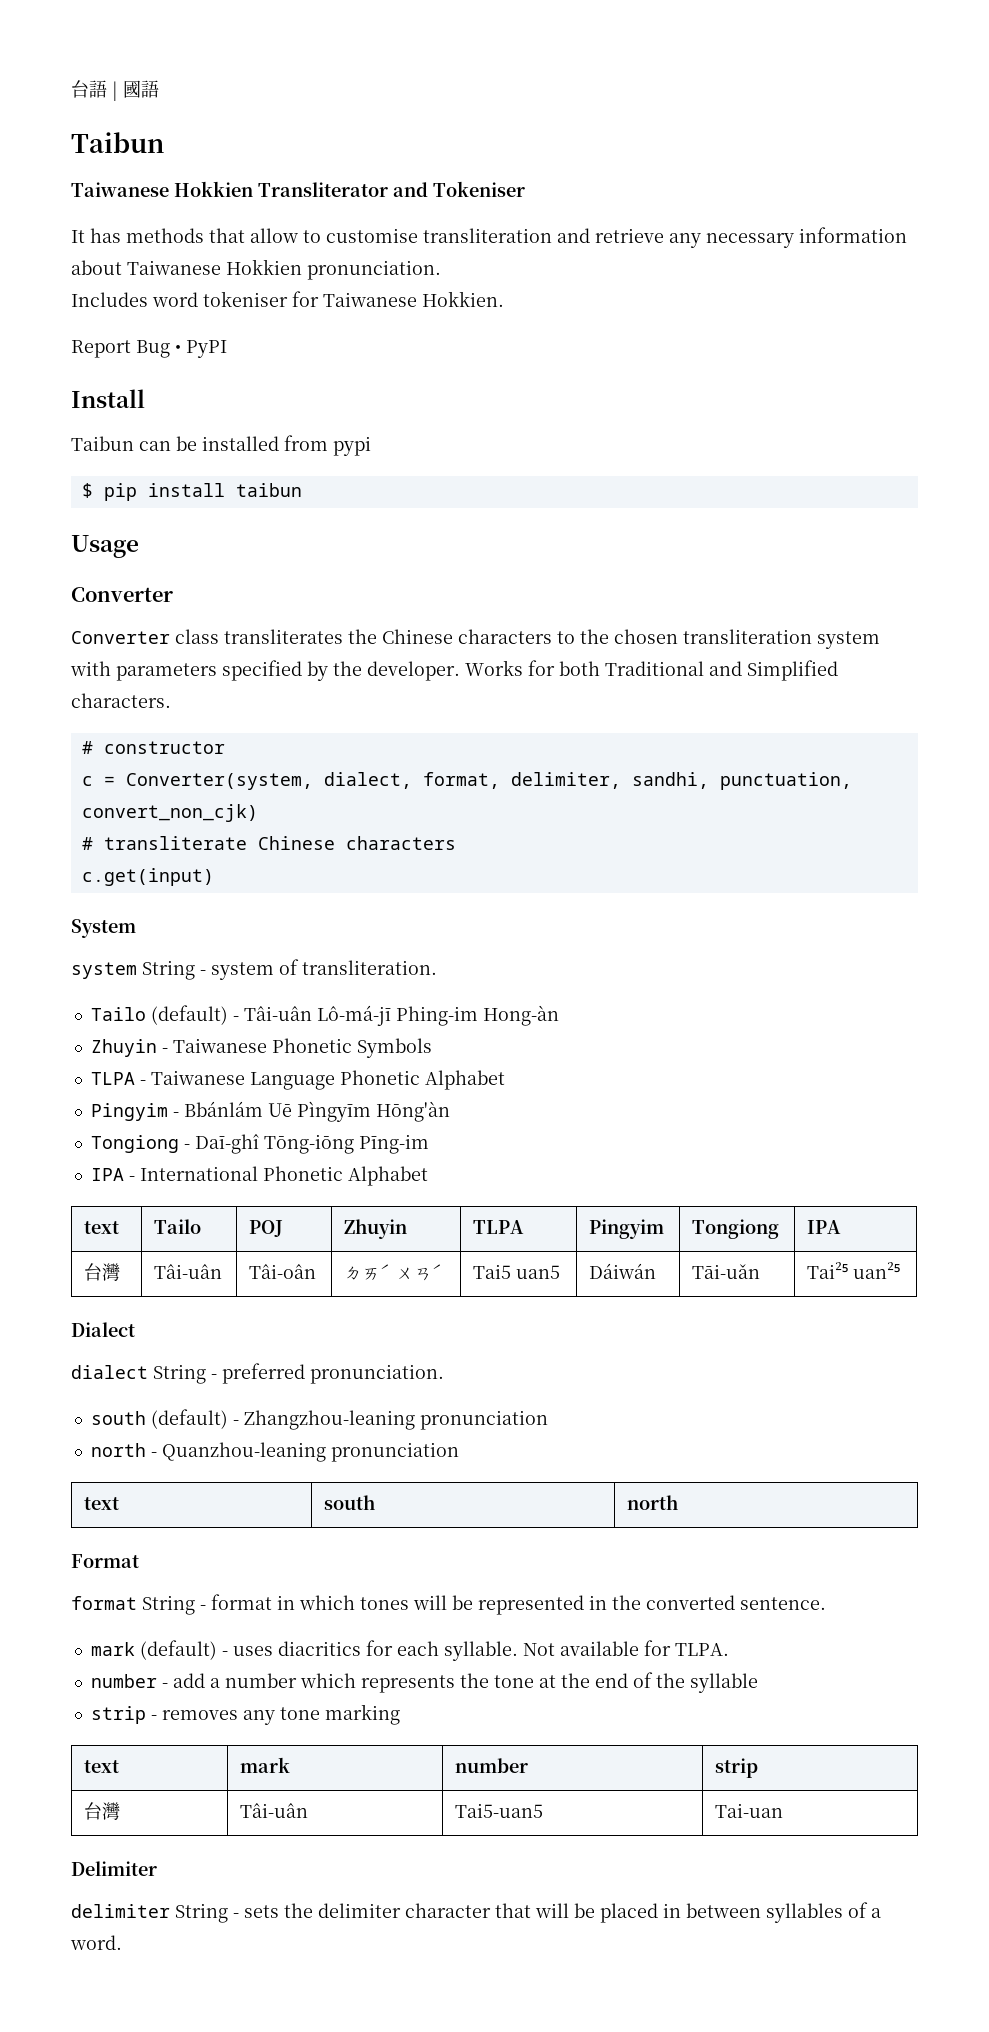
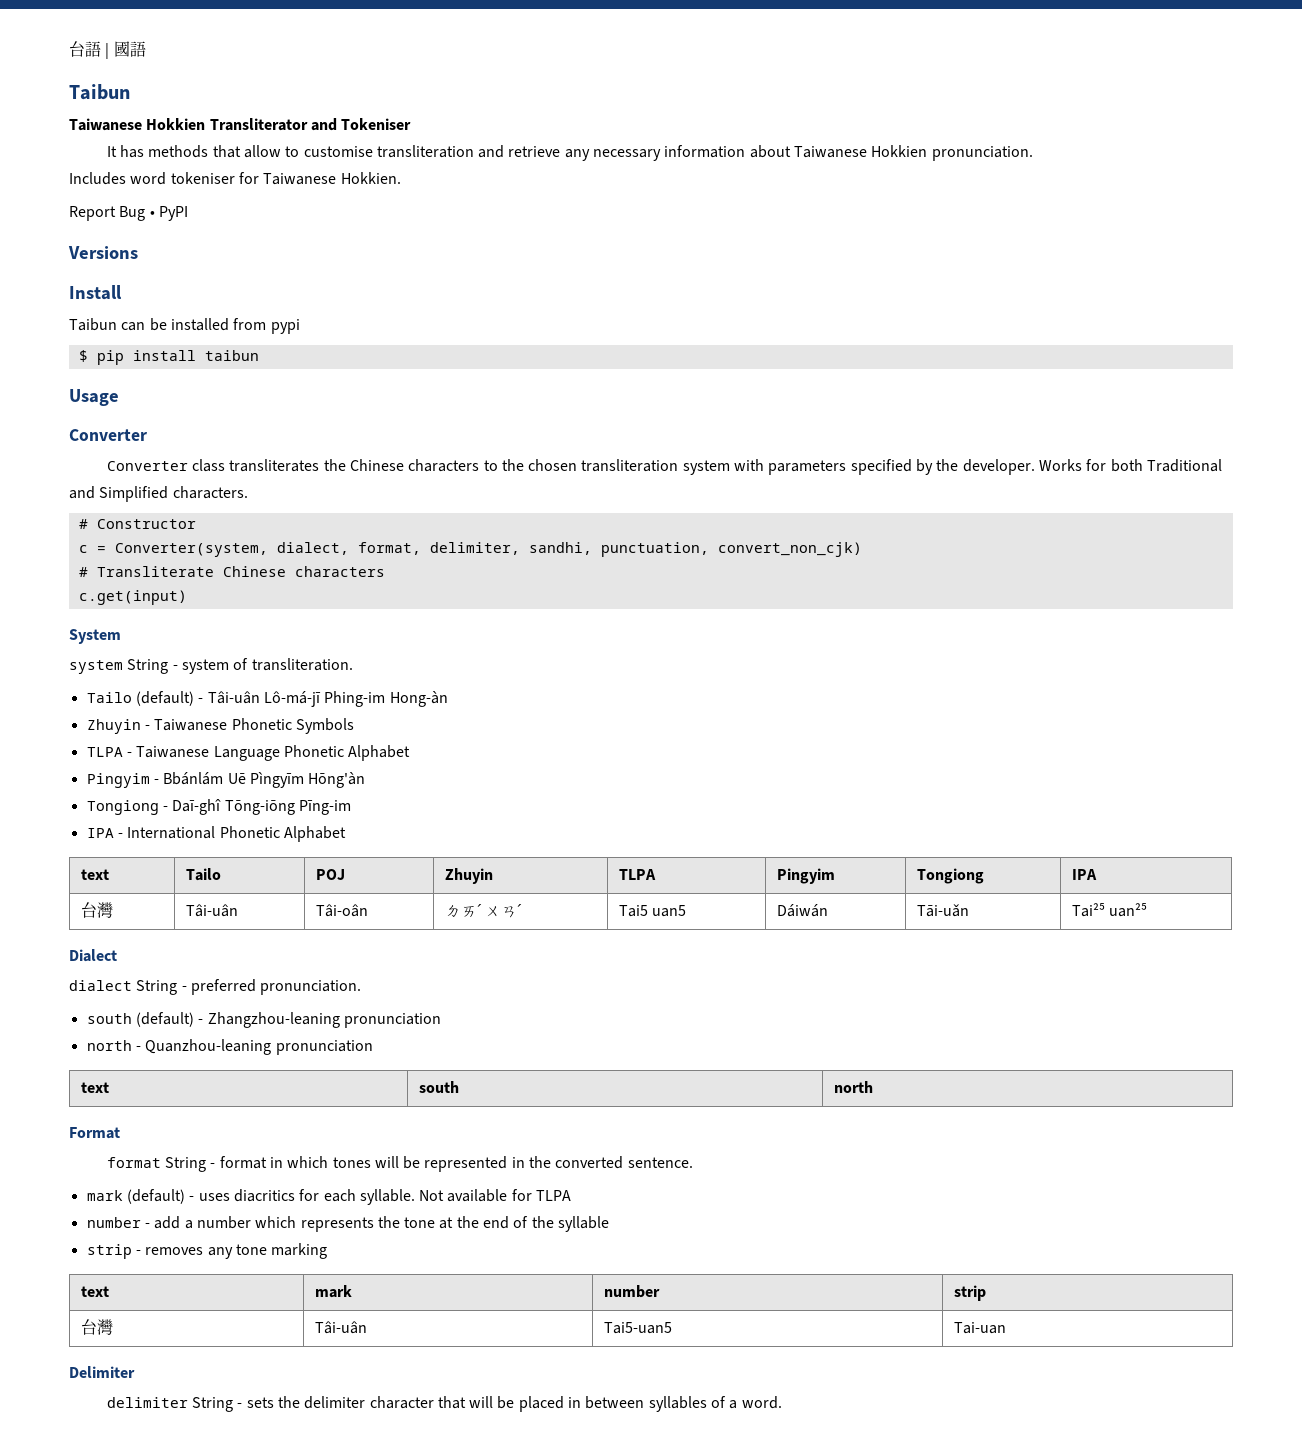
(227, 349) none -> [68,246,138,259] // Versions
[103,741,225,754] constructor -> [96,519,196,529] Constructor
[103,836,247,850] transliterate -> [96,566,214,577] Transliterate
[674,1643,729,1656] TLPA. -> [536,1190,572,1201] TLPA

